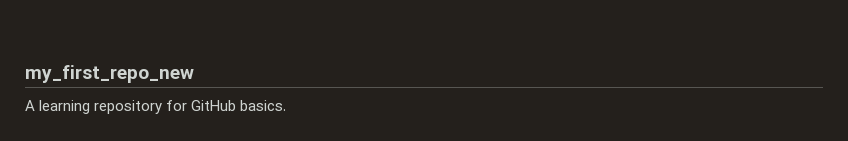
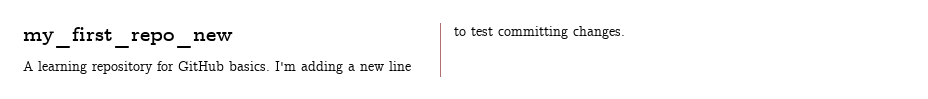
(287, 105) none -> [275,61,411,74] [454,26,625,39] I'm adding a new line to test committing changes.

